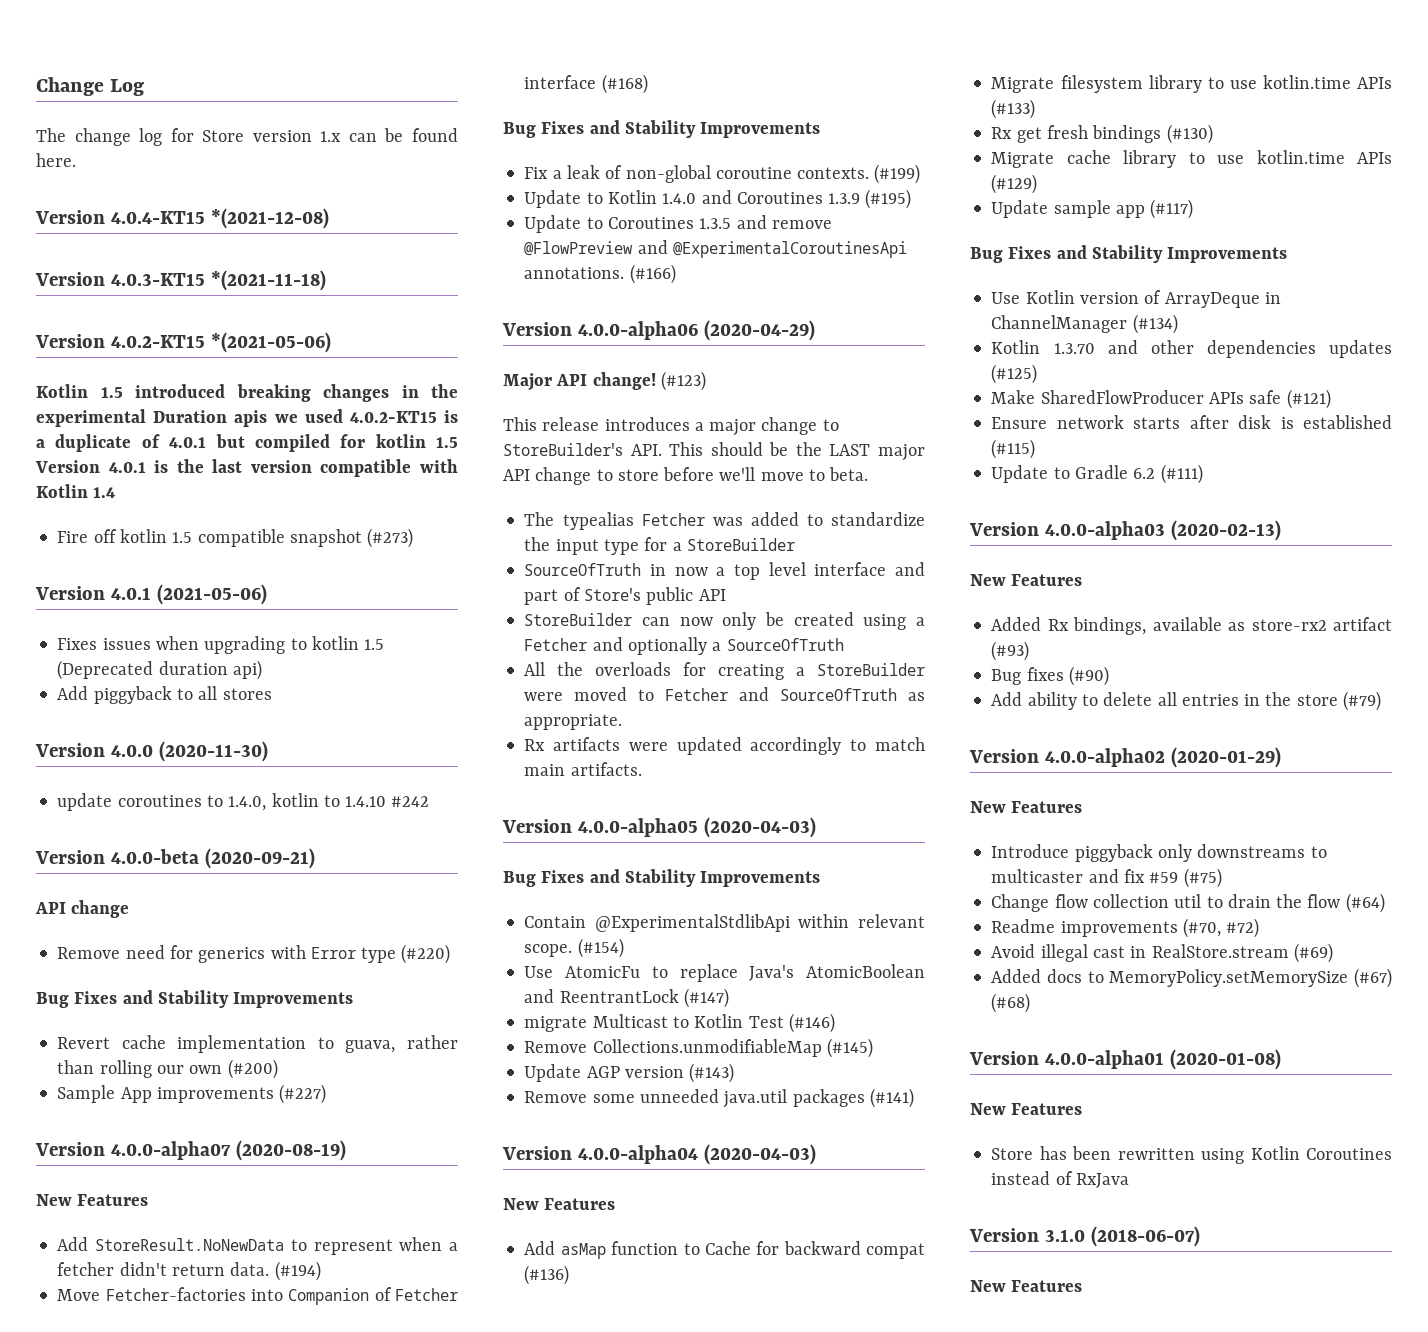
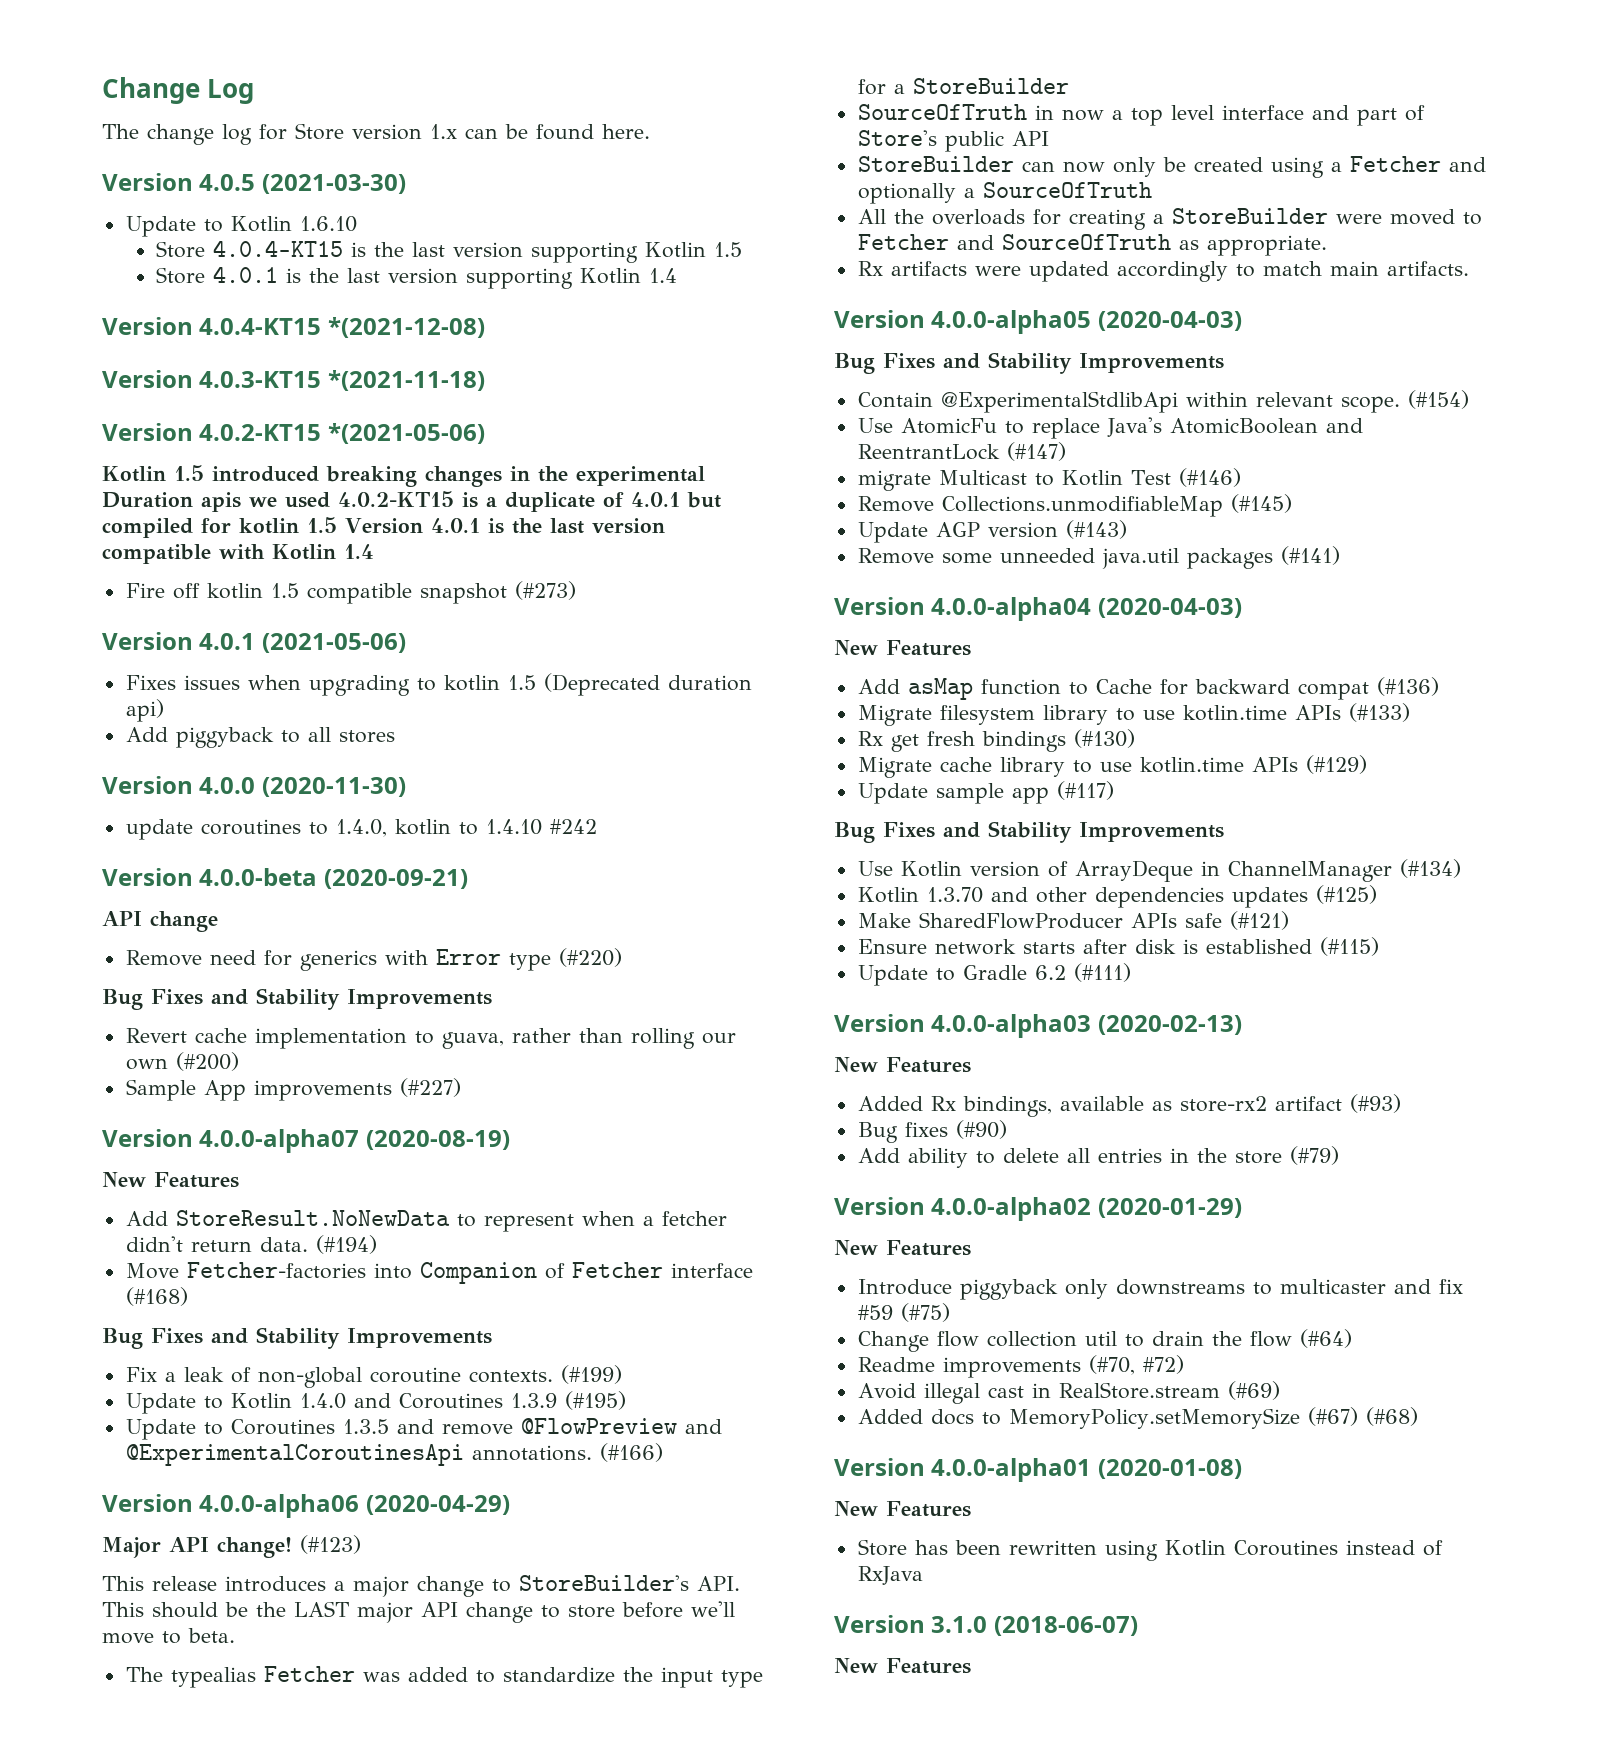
(76, 160) none -> [102,173,406,194] [125,216,357,237] [155,240,742,263] [155,266,677,289] // Version 4.0.5 (2021-03-30) // Update to Kotlin 1.6.10 // Store 4.0.4-KT15 is the last version supporting Kotlin 1.5 // Store 4.0.1 is the last version supporting Kotlin 1.4

